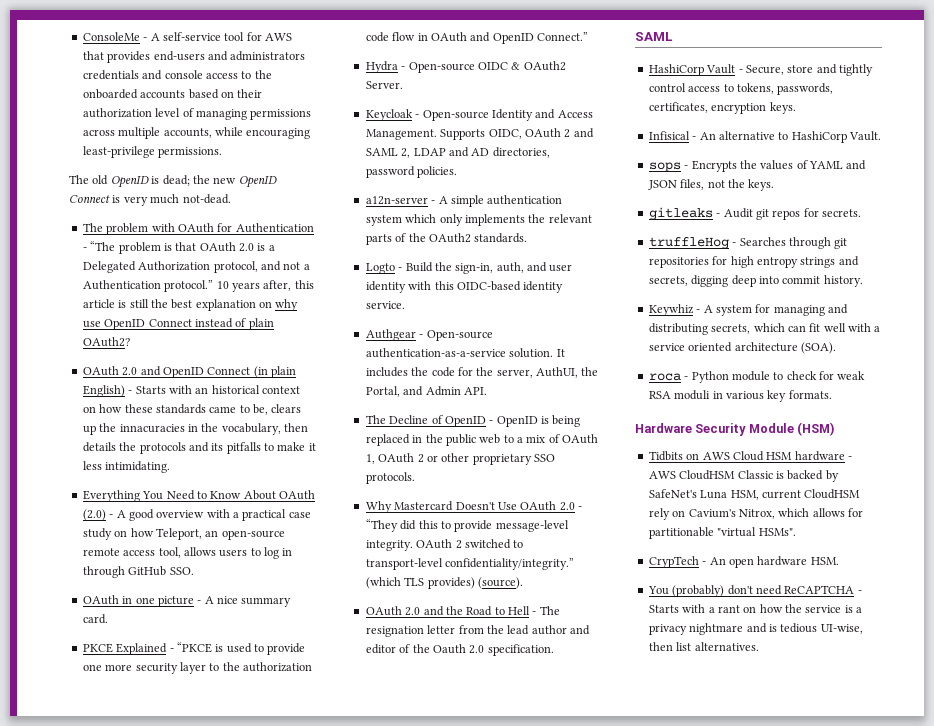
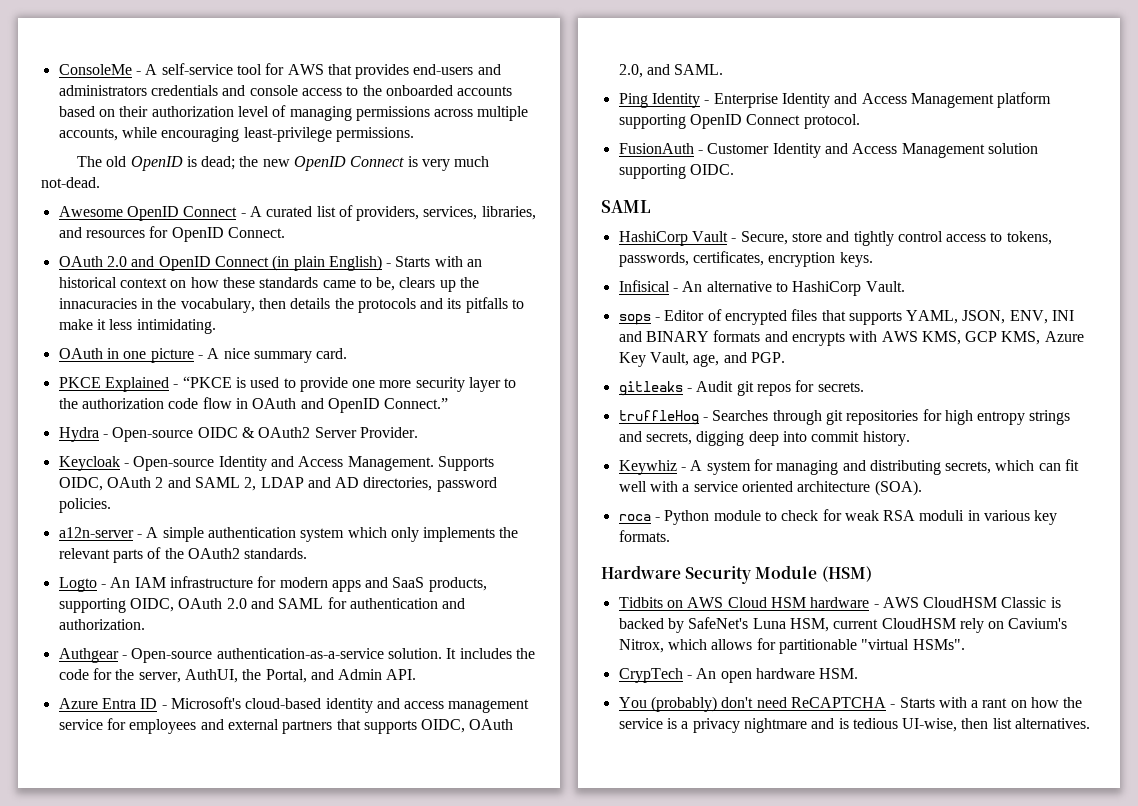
[82,223,314,235] [82,241,275,254] [82,261,310,273] [82,280,314,292] [82,299,299,311] [82,318,274,330] [82,337,130,347] The problem with OAuth for Authentication - “The problem is that OAuth 2.0 is a Delegated Authorization protocol, and not a Authentication protocol.” 10 years after, this article is still the best explanation on why use OpenID Connect instead of plain OAuth2? -> [58,205,536,221] [58,226,285,242] Awesome OpenID Connect - A curated list of providers, services, libraries, and resources for OpenID Connect.
[82,490,315,502] [82,509,311,521] [82,528,285,540] [82,547,293,559] [82,566,194,578] // Everything You Need to Know About OAuth (2.0) - A good overview with a practical case study on how Teleport, an open-source remote access tool, allows users to log in through GitHub SSO. -> (216, 326) none
[365,81,403,89] Server. -> [314,427,418,438] Server Provider.
[405,262,573,274] [365,281,564,293] [365,301,405,309] Build the sign-in, auth, and user identity with this OIDC-based identity service. -> [110,576,487,592] [58,597,466,613] [58,619,145,630] An IAM infrastructure for modern apps and SaaS products, supporting OIDC, OAuth 2.0 and SAML for authentication and authorization.
[365,415,581,427] [365,434,599,446] [365,453,555,465] [365,472,415,484] [365,501,582,513] [365,519,569,532] [365,539,524,551] [365,558,575,570] [365,577,523,589] [365,606,560,616] [365,625,590,637] [365,644,554,656] The Decline of OpenID - OpenID is being replaced in the public web to a mix of OAuth 1, OAuth 2 or other proprietary SSO protocols. // Why Mastercard Doesn't Use OAuth 2.0 - “They did this to provide message-level integrity. OAuth 2 switched to transport-level confidentiality/integrity.” (which TLS provides) (source). // OAuth 2.0 and the Road to Hell - The resignation letter from the lead author and editor of the Oauth 2.0 specification. -> [58,697,530,713] [58,718,514,734] [618,64,724,78] [618,92,1052,108] [618,114,860,129] [618,143,1038,158] [618,164,734,179] Azure Entra ID - Microsoft's cloud-based identity and access management service for employees and external partners that supports OIDC, OAuth 2.0, and SAML. // Ping Identity - Enterprise Identity and Access Management platform supporting OpenID Connect protocol. // FusionAuth - Customer Identity and Access Management solution supporting OIDC.
[691,160,867,172] [647,179,775,191] Encrypts the values of YAML and JSON files, not the keys. -> [664,309,1075,325] [618,330,1084,346] [618,352,785,367] Editor of encrypted files that supports YAML, JSON, ENV, INI and BINARY formats and encrypts with AWS KMS, GCP KMS, Azure Key Vault, age, and PGP.

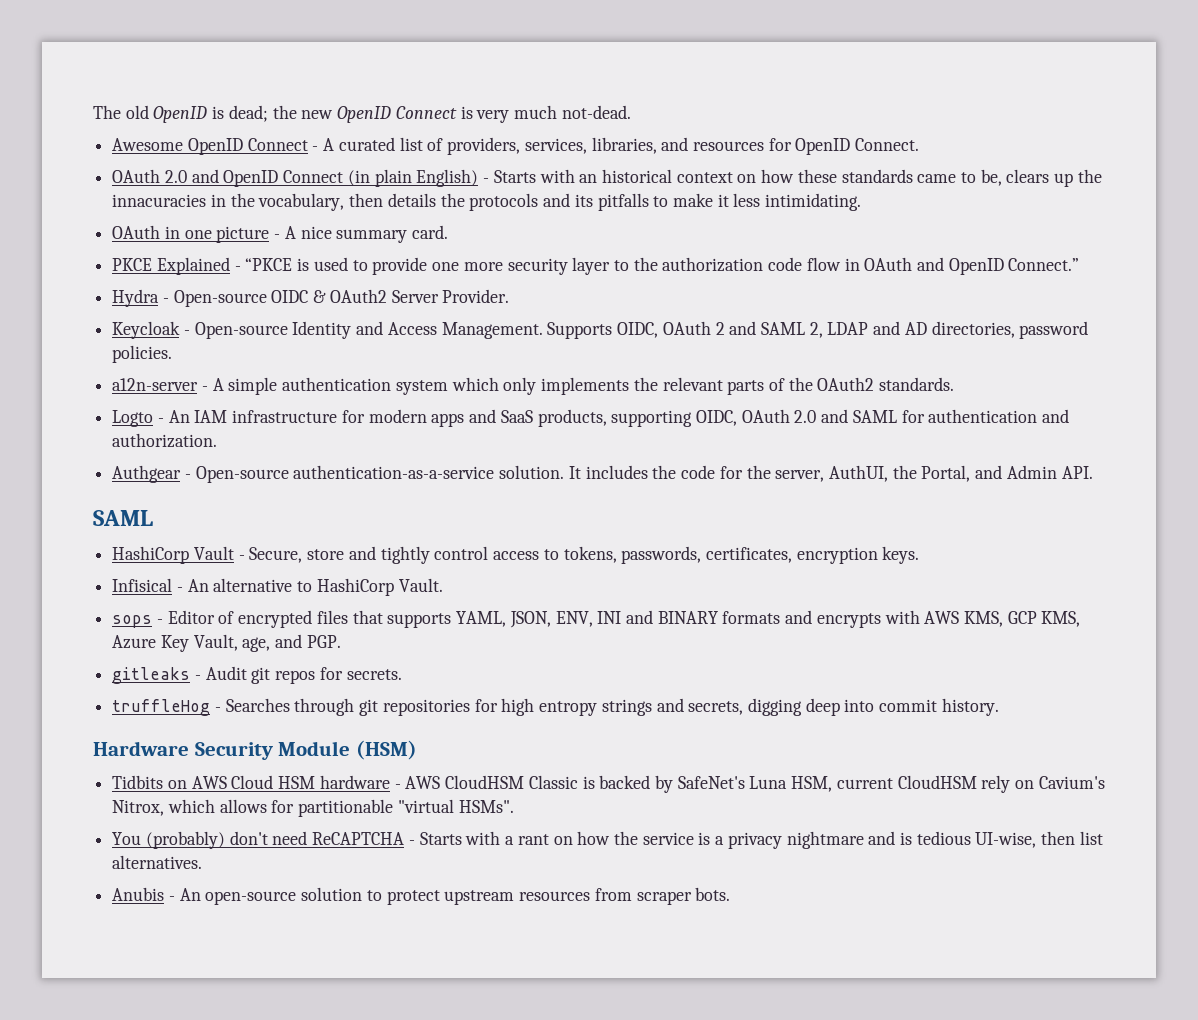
[58,63,501,79] [58,85,513,96] [58,105,529,121] [58,127,414,142] ConsoleMe - A self-service tool for AWS that provides end-users and administrators credentials and console access to the onboarded accounts based on their authorization level of managing permissions across multiple accounts, while encouraging least-privilege permissions. // -> (93, 112) none
[58,697,530,713] [58,718,514,734] [618,64,724,78] [618,92,1052,108] [618,114,860,129] [618,143,1038,158] [618,164,734,179] // Azure Entra ID - Microsoft's cloud-based identity and access management service for employees and external partners that supports OIDC, OAuth 2.0, and SAML. // Ping Identity - Enterprise Identity and Access Management platform supporting OpenID Connect protocol. // FusionAuth - Customer Identity and Access Management solution supporting OIDC. -> (1093, 472) none
[618,459,1080,475] [618,480,922,496] [618,509,1058,525] [618,530,670,542] // Keywhiz - A system for managing and distributing secrets, which can fit well with a service oriented architecture (SOA). // roca - Python module to check for weak RSA moduli in various key formats. -> (999, 707) none
[618,668,859,683] // CrypTech - An open hardware HSM. -> (514, 806) none
(1091, 723) none -> [112,887,731,905] // Anubis - An open-source solution to protect upstream resources from scraper bots.

